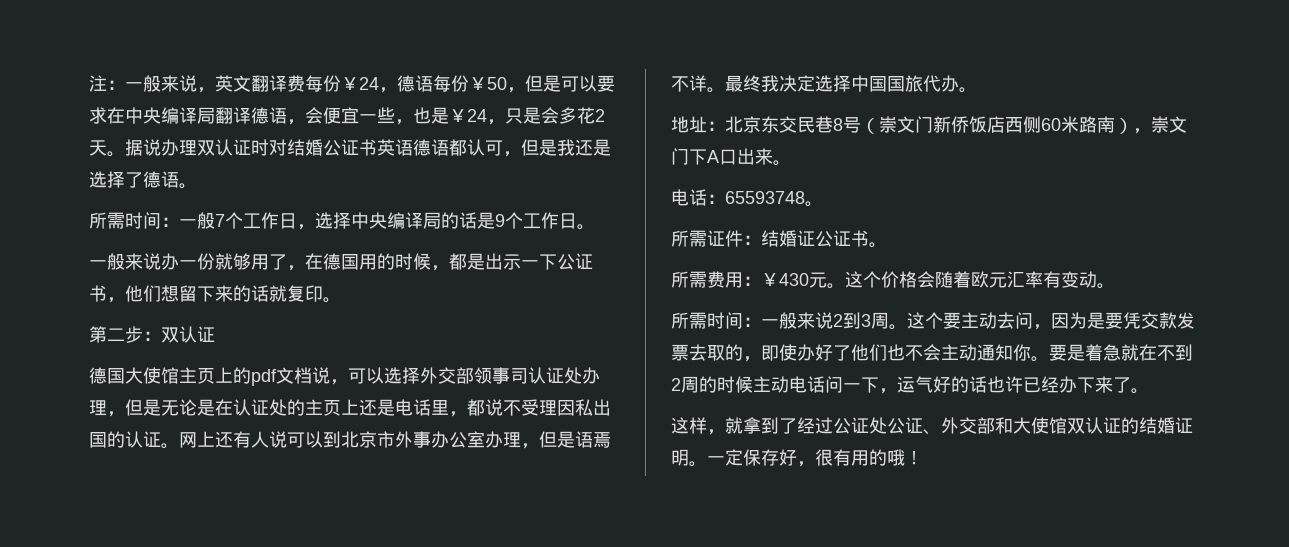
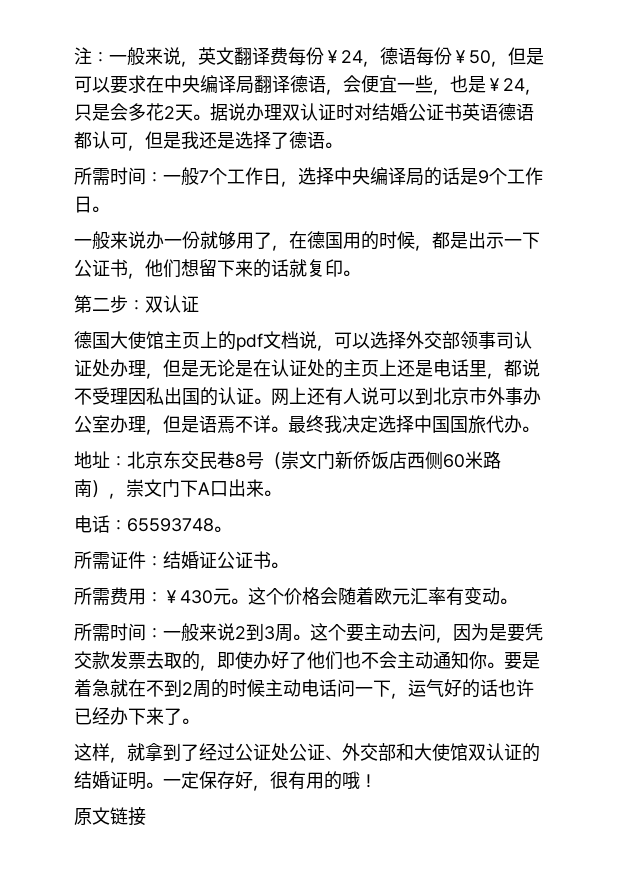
(923, 458) none -> [74,807,146,826] // 原文链接

